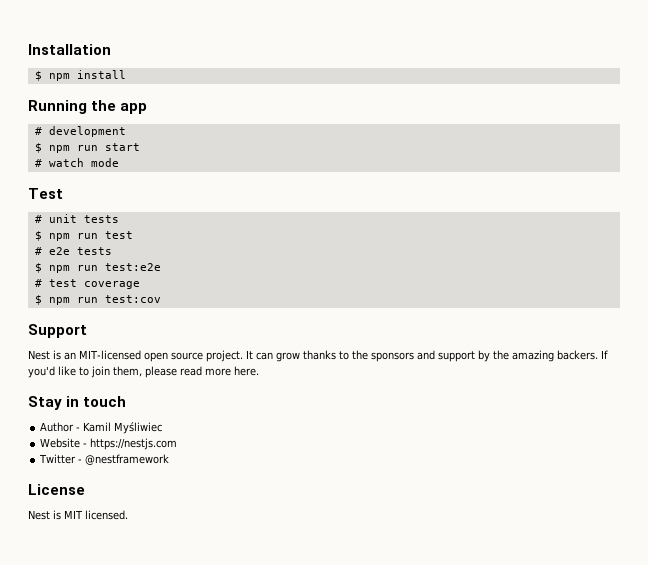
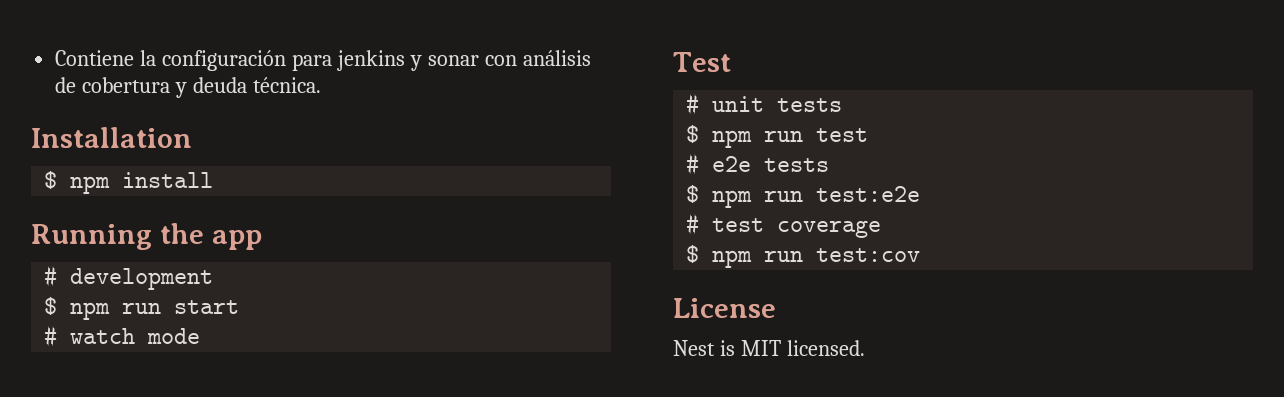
(28, 49) none -> [55,50,591,71] [55,77,321,98] Contiene la configuración para jenkins y sonar con análisis de cobertura y deuda técnica. //
[28,324,87,338] [28,350,608,362] [28,366,259,378] [28,396,127,410] [40,422,163,434] [40,438,178,450] [39,454,170,465] // Support // Nest is an MIT-licensed open source project. It can grow thanks to the sponsors and support by the amazing backers. If you'd like to join them, please read more here. // Stay in touch // Author - Kamil Myśliwiec // Website - https://nestjs.com // Twitter - @nestframework -> (921, 255) none

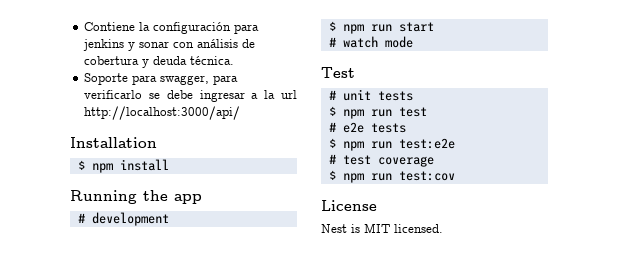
(321, 85) none -> [84,73,239,85] [84,90,297,102] [84,106,241,120] // Soporte para swagger, para verificarlo se debe ingresar a la url http://localhost:3000/api/

